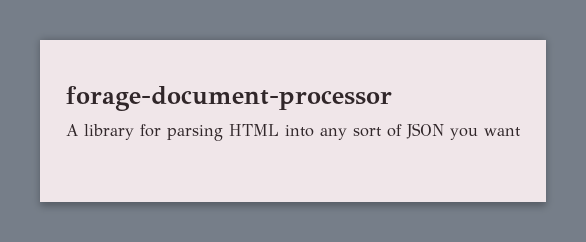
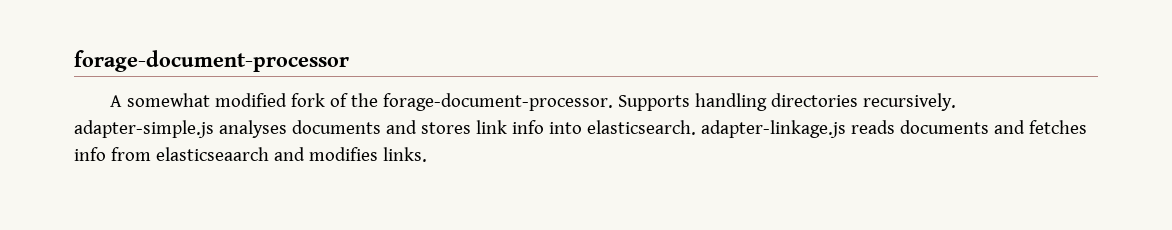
[84,123,521,141] library for parsing HTML into any sort of JSON you want -> [127,93,957,111] [74,120,1087,138] [74,147,427,162] somewhat modified fork of the forage-document-processor. Supports handling directories recursively. adapter-simple.js analyses documents and stores link info into elasticsearch. adapter-linkage.js reads documents and fetches info from elasticseaarch and modifies links.

